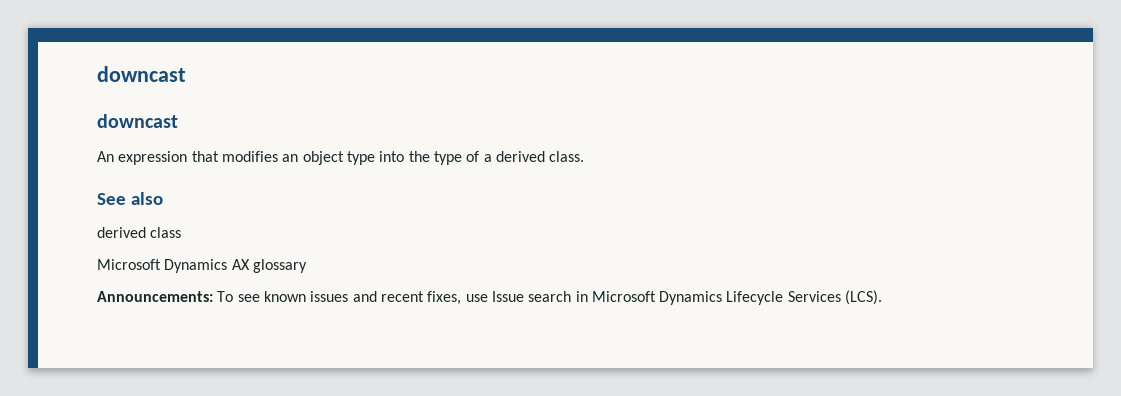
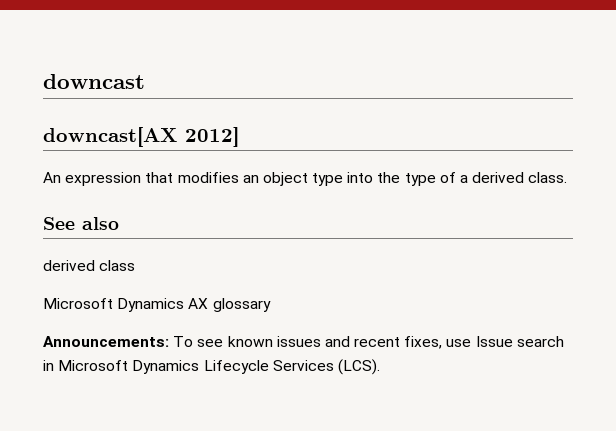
[97,66,186,82] [97,114,178,128] downcast // downcast -> [43,74,145,89] [43,127,239,147] downcast // downcast[AX 2012]

